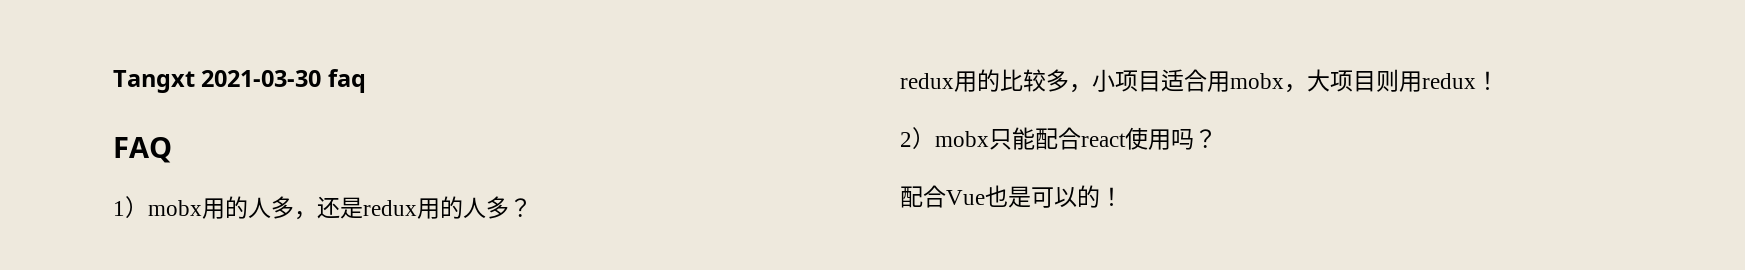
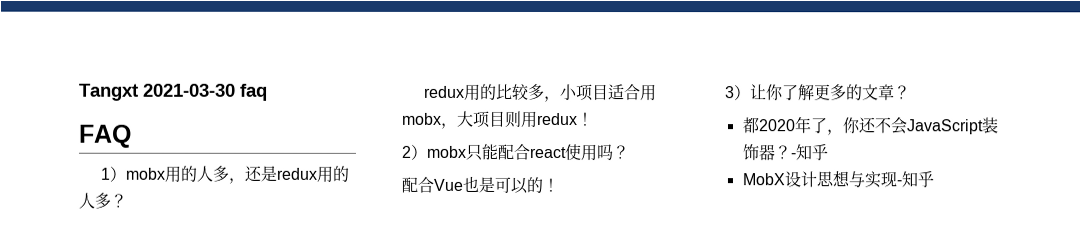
(1123, 196) none -> [725,84,911,101] [741,116,999,136] [741,144,828,161] [741,170,934,189] // 3）让你了解更多的文章？ // 都2020年了，你还不会JavaScript装饰器？-知乎 // MobX设计思想与实现-知乎

